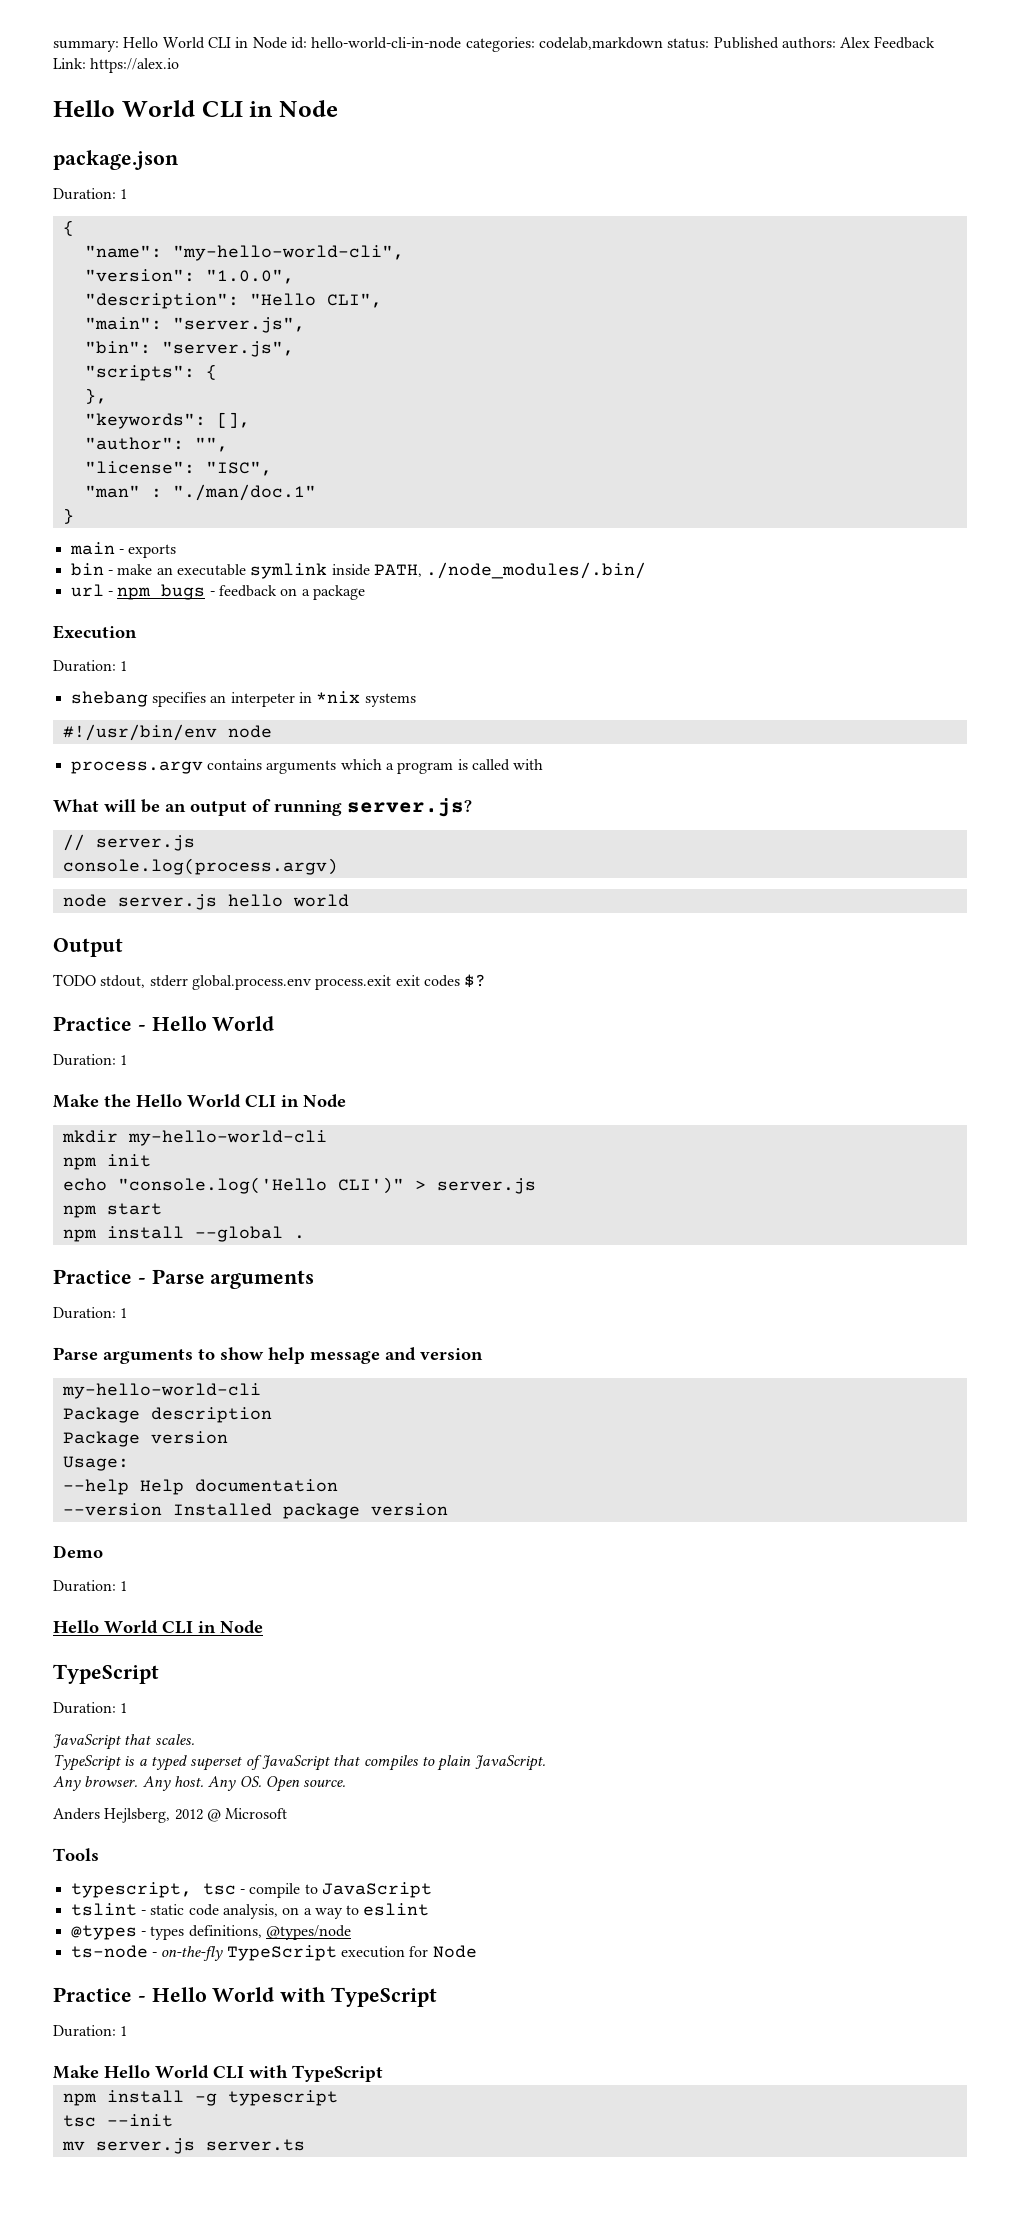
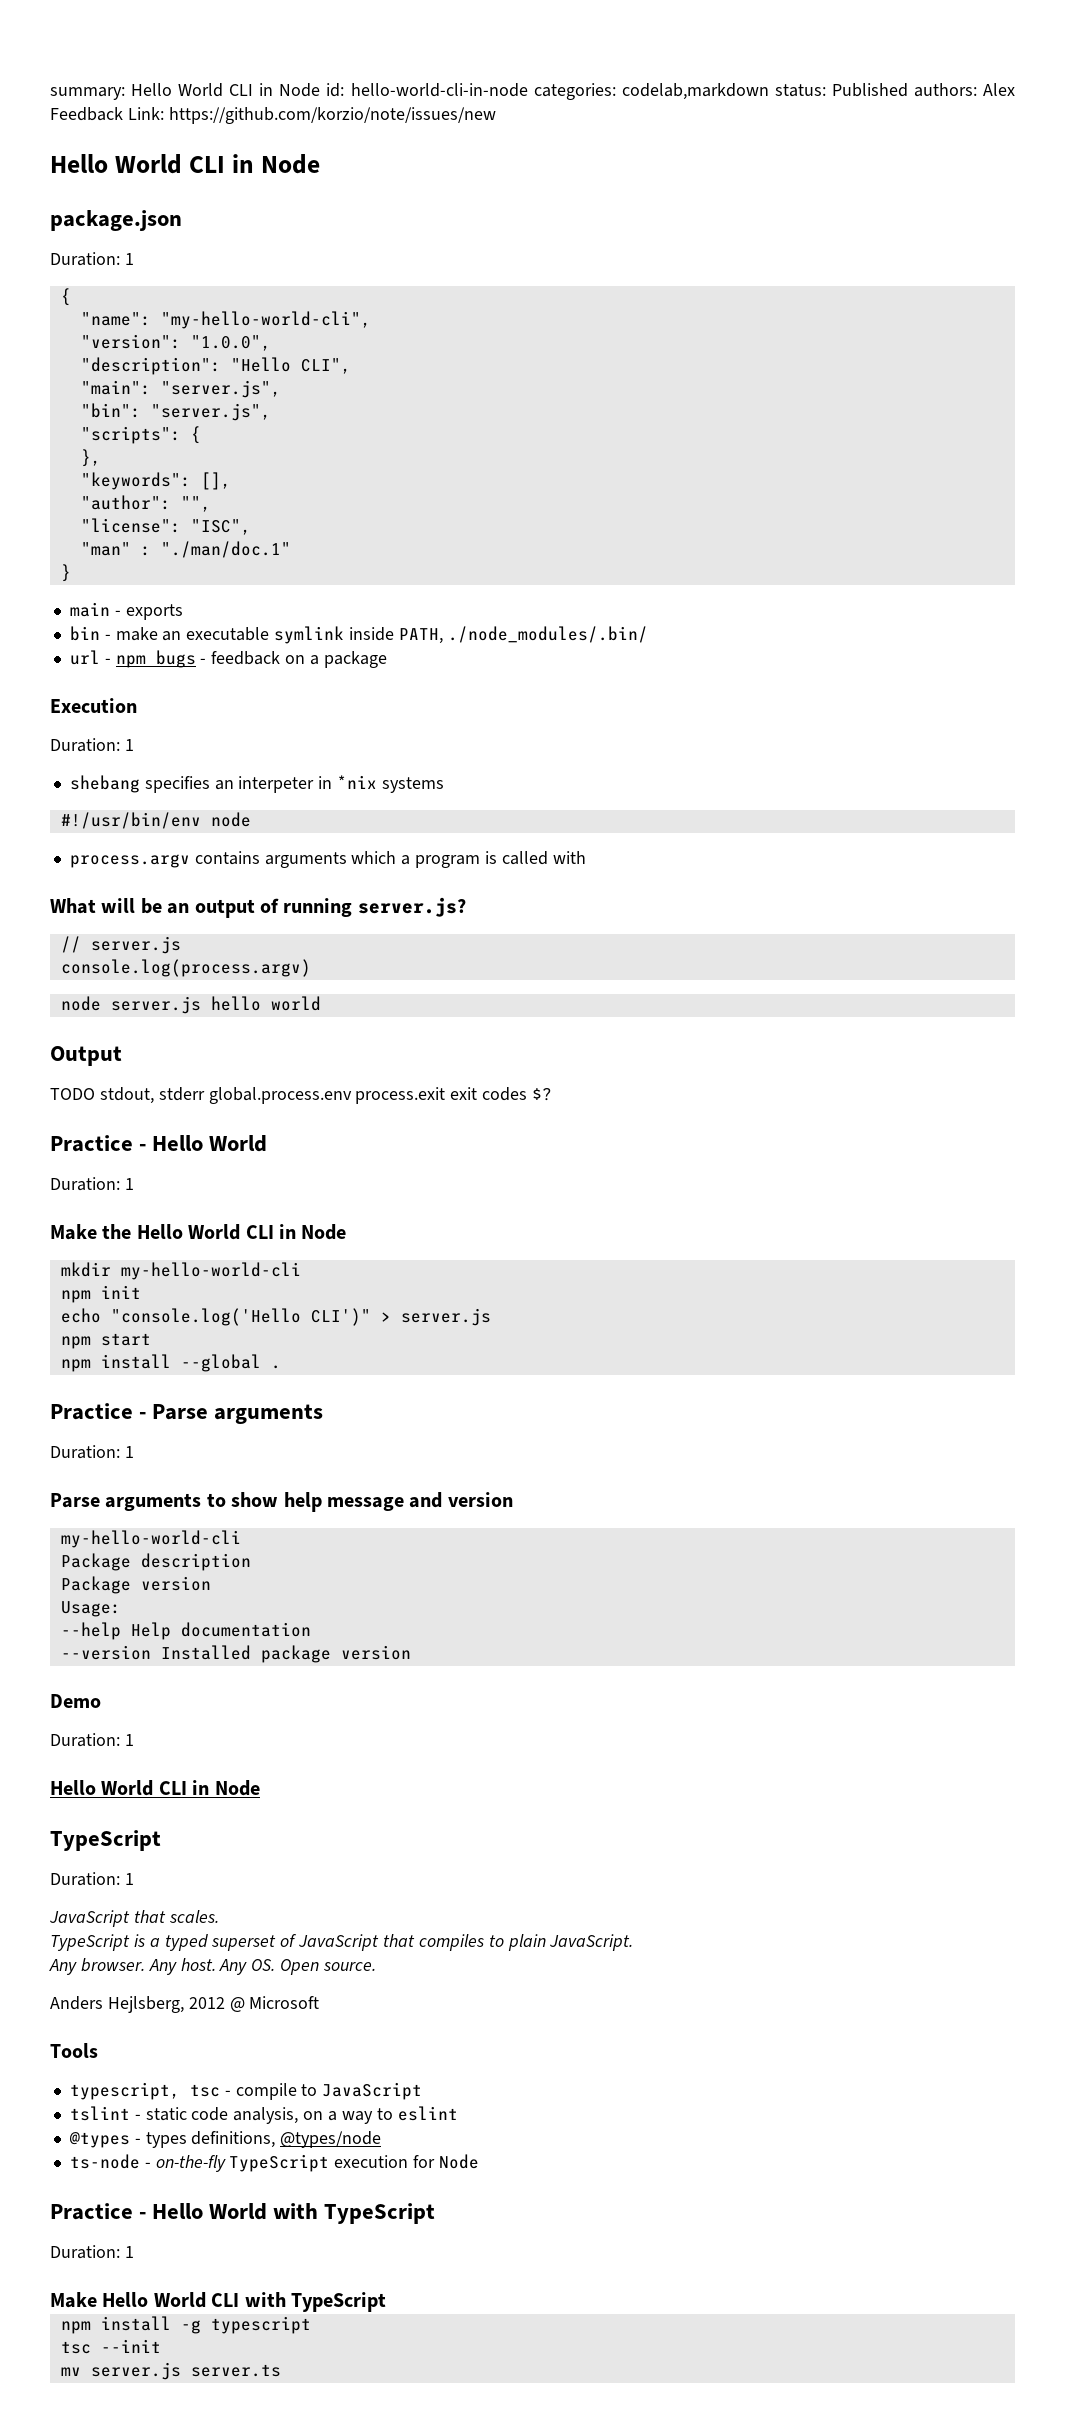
[90,58,180,73] https://alex.io -> [168,107,496,124] https://github.com/korzio/note/issues/new

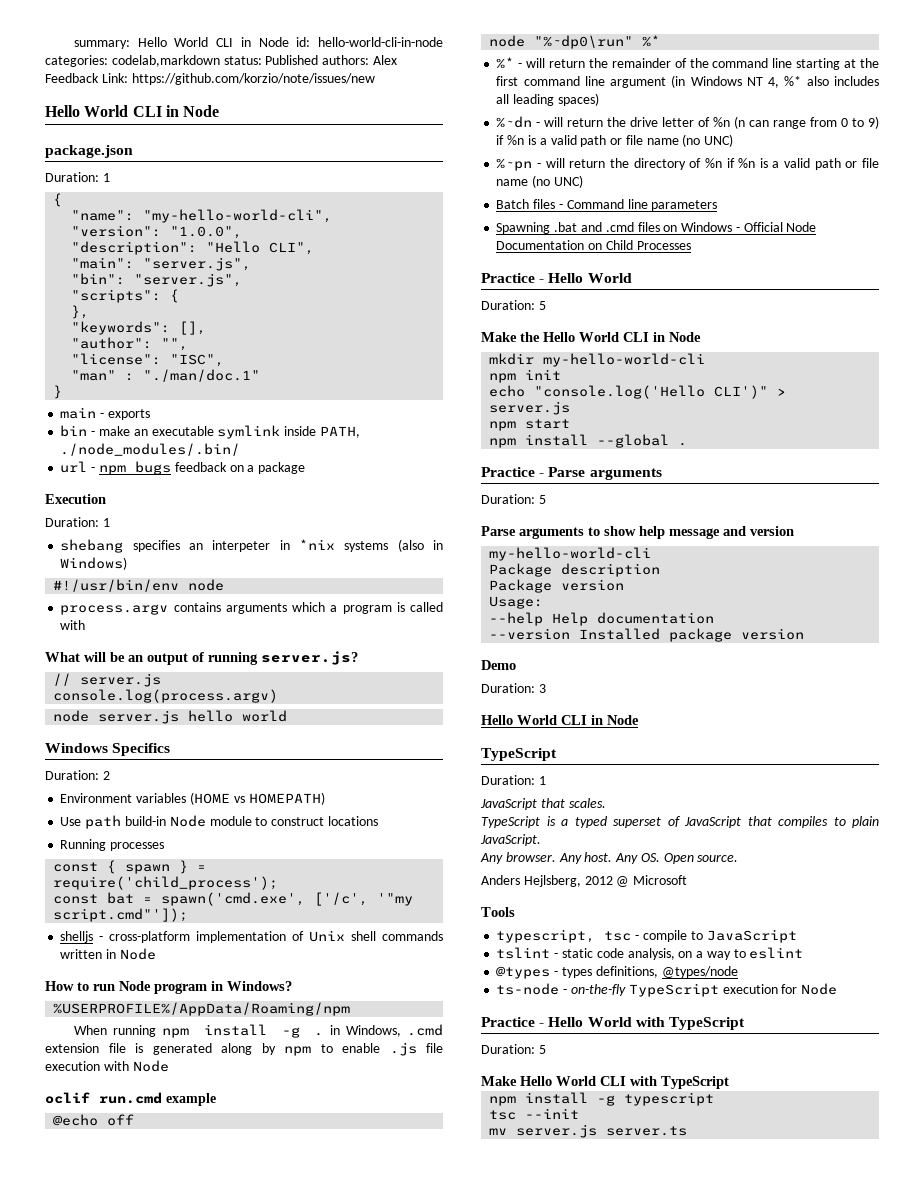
[200,658,207,664] - -> (171, 468) none
(444, 785) none -> [397,539,443,552] [60,557,128,570] (also in Windows)
[50,1046,122,1066] [50,1087,553,1104] Output // TODO stdout, stderr global.process.env process.exit exit codes $? -> [45,743,171,756] [45,770,110,780] [60,792,325,805] [60,815,378,829] [60,839,165,851] [53,860,207,874] [53,876,279,890] [53,892,414,906] [53,908,189,922] [60,930,443,943] [60,948,156,960] [45,981,292,994] [53,1002,351,1016] [73,1024,443,1038] [45,1042,443,1056] [45,1060,169,1072] [45,1092,216,1106] [53,1114,135,1126] [489,35,661,49] [496,57,879,70] [496,75,879,88] [496,93,599,106] [496,116,880,129] [496,134,734,147] [496,158,879,171] [496,175,583,188] [496,199,718,211] [496,222,817,234] [496,240,691,250] Windows Specifics // Duration: 2 // Environment variables (HOME vs HOMEPATH) // Use path build-in Node module to construct locations // Running processes // const { spawn } = require('child_process'); // const bat = spawn('cmd.exe', ['/c', '"my script.cmd"']); // shelljs - cross-platform implementation of Unix shell commands written in Node // How to run Node program in Windows? // %USERPROFILE%/AppData/Roaming/npm // When running npm install -g . in Windows, .cmd extension file is generated along by npm to enable .js file execution with Node // oclif run.cmd example // @echo off // node "%~dp0\run" %* // %* - will return the remainder of the command line starting at the first command line argument (in Windows NT 4, %* also includes all leading spaces) // %~dn - will return the drive letter of %n (n can range from 0 to 9) if %n is a valid path or file name (no UNC) // %~pn - will return the directory of %n if %n is a valid path or file name (no UNC) // Batch files - Command line parameters // Spawning .bat and .cmd files on Windows - Official Node Documentation on Child Processes
[124,1178,134,1190] 1 -> [538,301,546,310] 5
[124,1446,134,1458] 1 -> [538,495,546,504] 5
[124,1734,134,1746] 1 -> [538,684,546,693] 3
[124,2246,134,2258] 1 -> [538,1045,546,1054] 5

